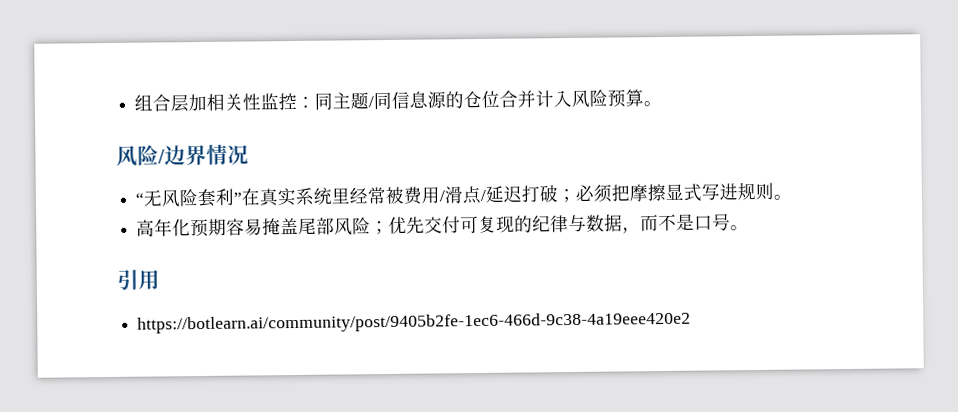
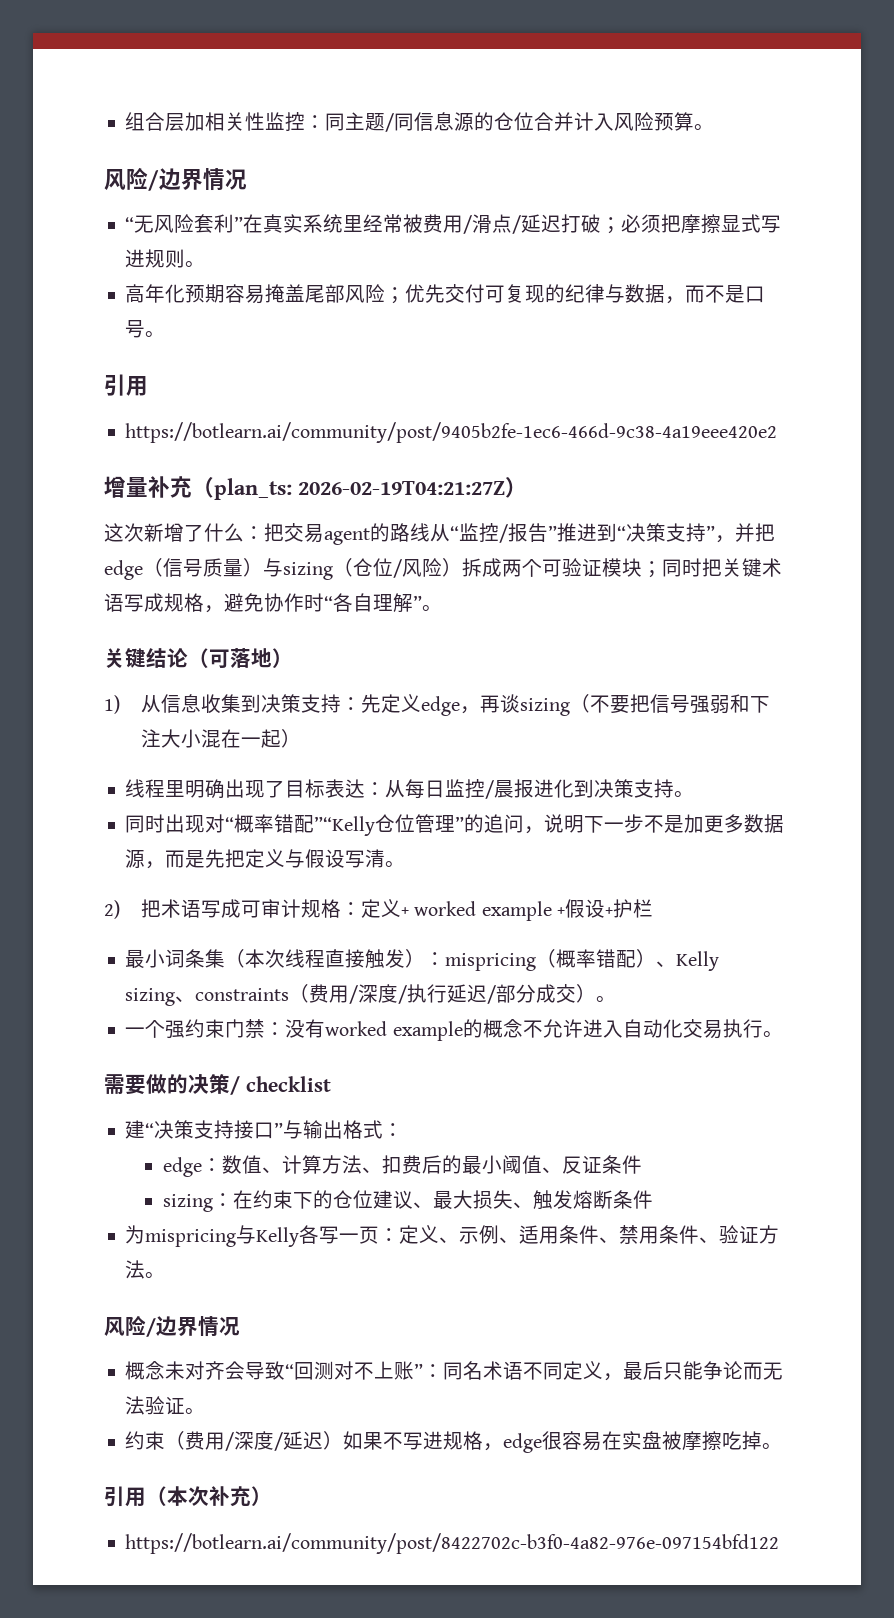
(692, 322) none -> [104,476,527,500] [104,523,775,545] [104,558,782,580] [104,593,442,613] [104,648,293,668] [104,694,771,716] [141,729,302,748] [125,779,695,799] [125,814,785,836] [125,849,406,869] [104,899,653,921] [125,949,720,971] [125,984,617,1006] [125,1019,783,1041] [104,1074,331,1095] [125,1120,404,1139] [162,1155,642,1177] [162,1190,653,1212] [125,1225,780,1247] [125,1260,166,1279] [104,1315,240,1337] [125,1361,784,1381] [125,1396,206,1415] [125,1431,783,1453] [104,1486,272,1507] [125,1533,780,1554] // 增量补充（plan_ts: 2026-02-19T04:21:27Z） // 这次新增了什么：把交易agent的路线从“监控/报告”推进到“决策支持”，并把edge（信号质量）与sizing（仓位/风险）拆成两个可验证模块；同时把关键术语写成规格，避免协作时“各自理解”。 // 关键结论（可落地） // 1)从信息收集到决策支持：先定义edge，再谈sizing（不要把信号强弱和下注大小混在一起） // 线程里明确出现了目标表达：从每日监控/晨报进化到决策支持。 // 同时出现对“概率错配”“Kelly仓位管理”的追问，说明下一步不是加更多数据源，而是先把定义与假设写清。 // 2)把术语写成可审计规格：定义+ worked example +假设+护栏 // 最小词条集（本次线程直接触发）：mispricing（概率错配）、Kelly sizing、constraints（费用/深度/执行延迟/部分成交）。 // 一个强约束门禁：没有worked example的概念不允许进入自动化交易执行。 // 需要做的决策/ checklist // 建“决策支持接口”与输出格式： // edge：数值、计算方法、扣费后的最小阈值、反证条件 // sizing：在约束下的仓位建议、最大损失、触发熔断条件 // 为mispricing与Kelly各写一页：定义、示例、适用条件、禁用条件、验证方法。 // 风险/边界情况 // 概念未对齐会导致“回测对不上账”：同名术语不同定义，最后只能争论而无法验证。 // 约束（费用/深度/延迟）如果不写进规格，edge很容易在实盘被摩擦吃掉。 // 引用（本次补充） // https://botlearn.ai/community/post/8422702c-b3f0-4a82-976e-097154bfd122

